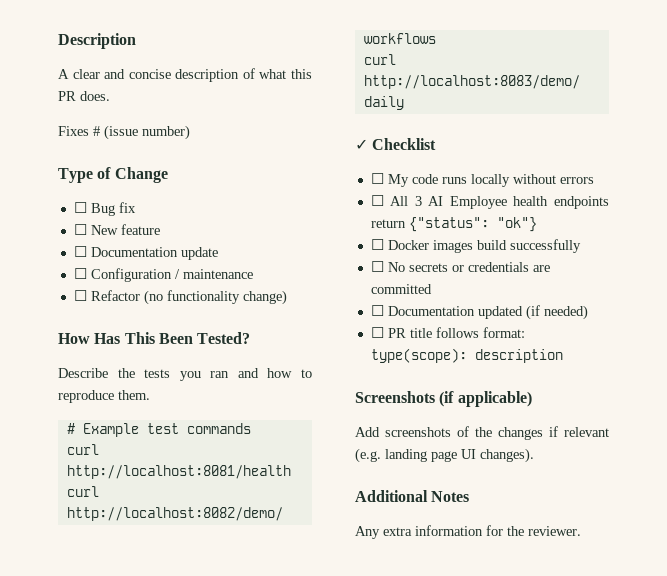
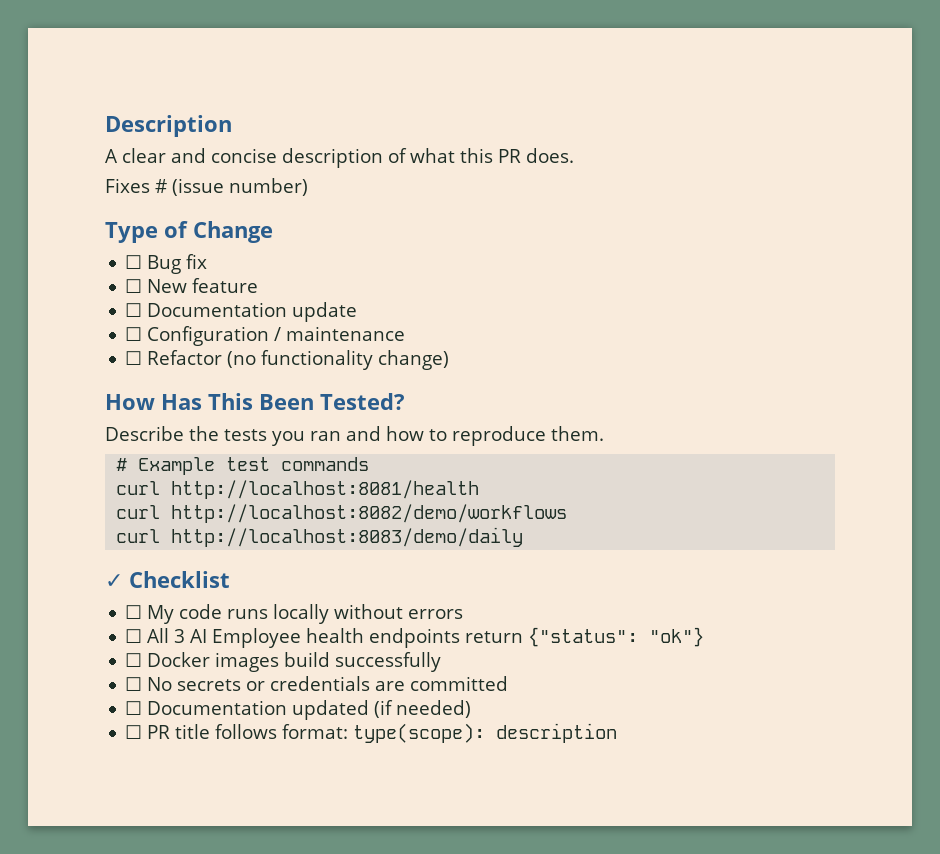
[355,391,532,407] [355,426,609,440] [355,448,534,463] [355,490,470,502] [355,525,581,539] // Screenshots (if applicable) // Add screenshots of the changes if relevant (e.g. landing page UI changes). // Additional Notes // Any extra information for the reviewer. -> (618, 733) none

